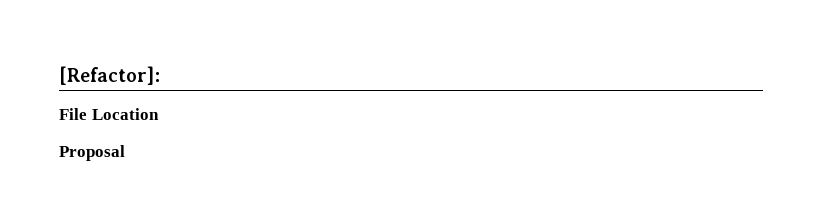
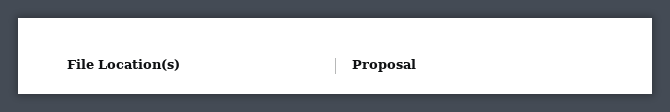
[59,66,160,85] [59,108,159,120] [Refactor]: // File Location -> [67,59,180,71] File Location(s)

